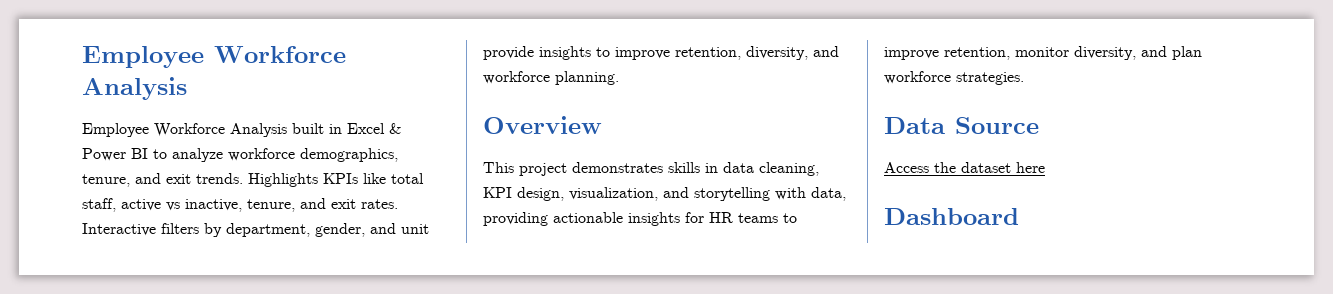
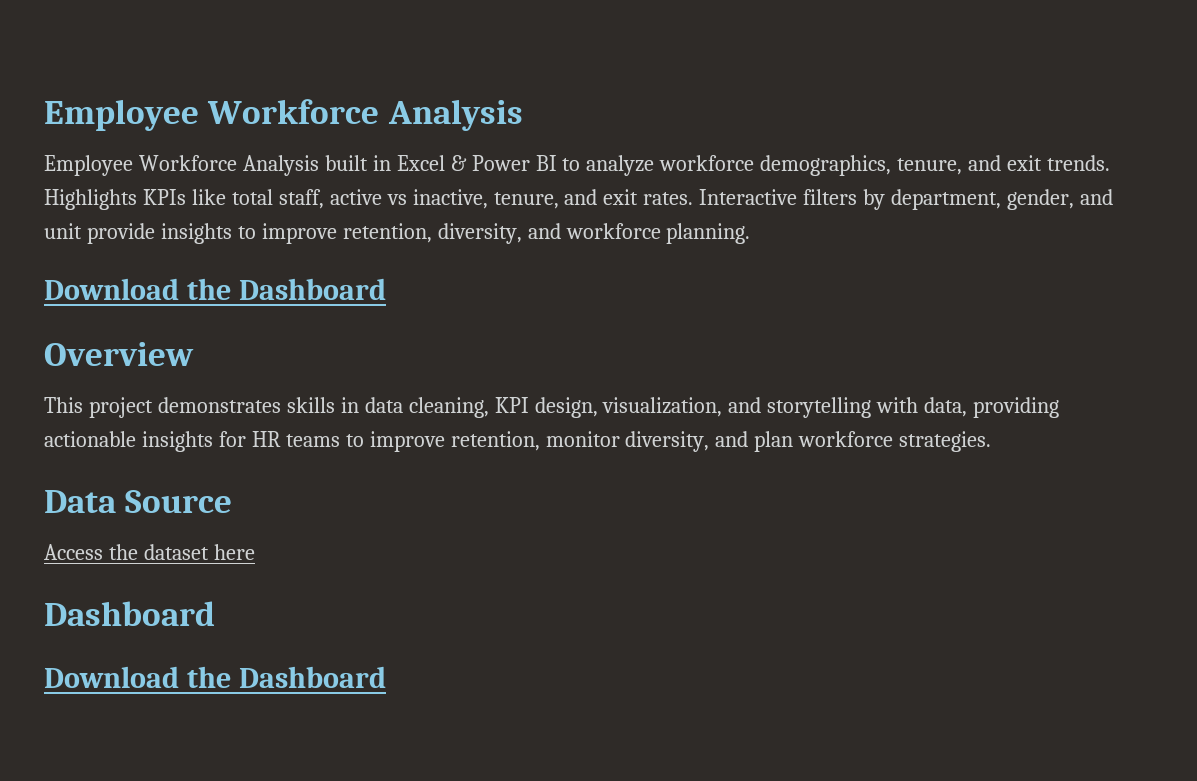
(619, 78) none -> [44,278,386,300] // Download the Dashboard
(1019, 216) none -> [44,666,386,688] // Download the Dashboard

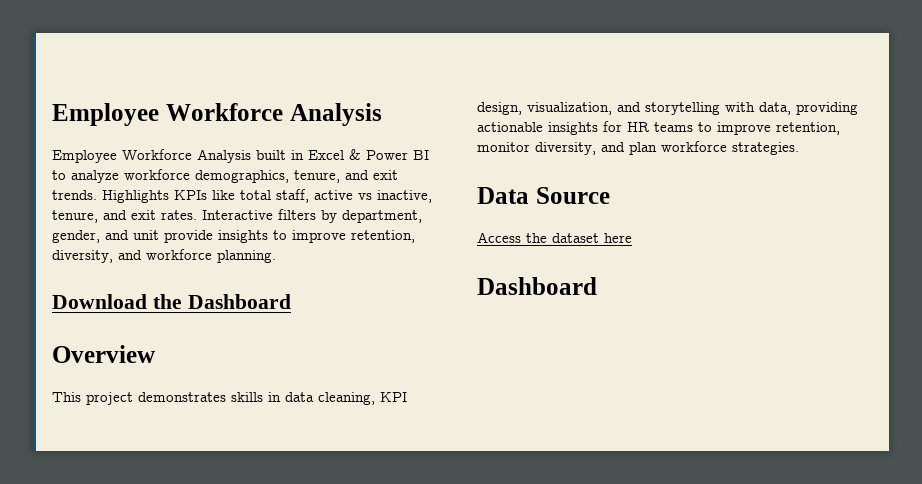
[44,666,386,688] // Download the Dashboard -> (597, 286) none

